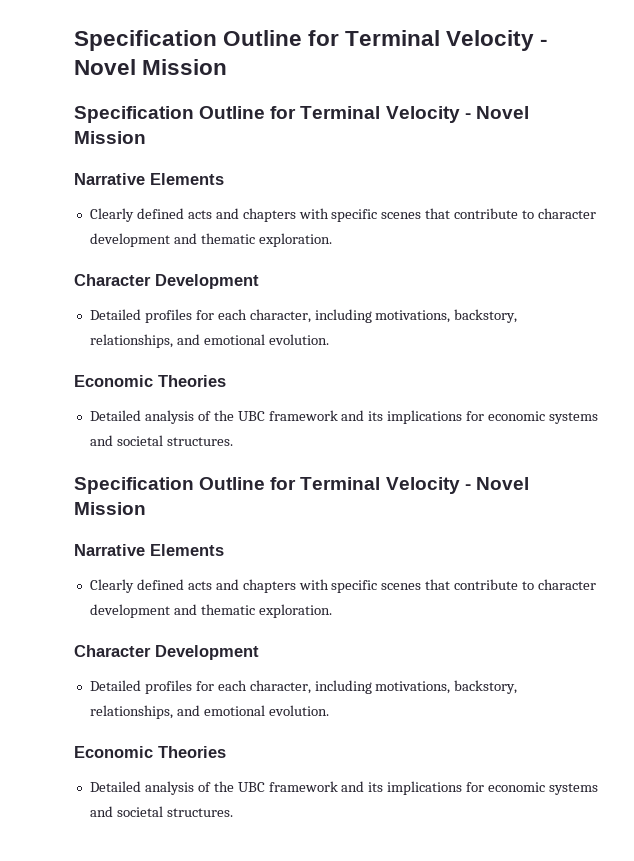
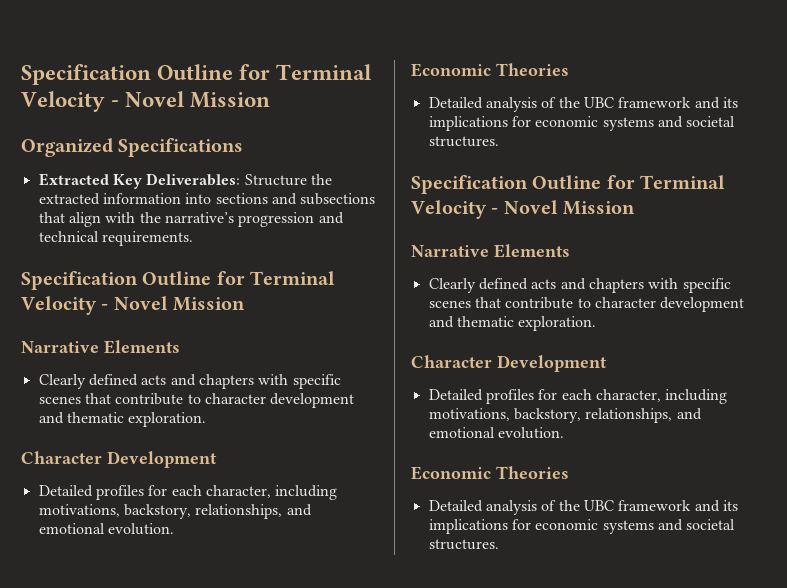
[74,30,549,51] [74,59,228,75] Specification Outline for Terminal Velocity - Novel Mission -> [21,64,373,85] [21,91,271,112] [21,138,244,157] [38,173,332,189] [38,193,376,205] [38,212,344,227] [38,231,193,246] Specification Outline for Terminal Velocity - Novel Mission // Organized Specifications // Extracted Key Deliverables: Structure the extracted information into sections and subsections that align with the narrative’s progression and technical requirements.

